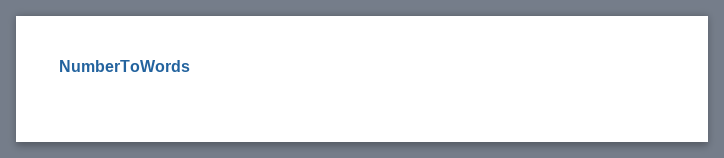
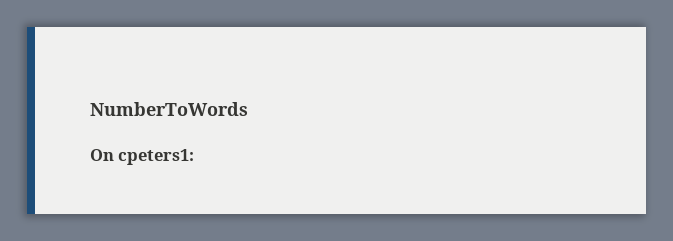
(190, 66) none -> [90,149,195,165] // On cpeters1:

